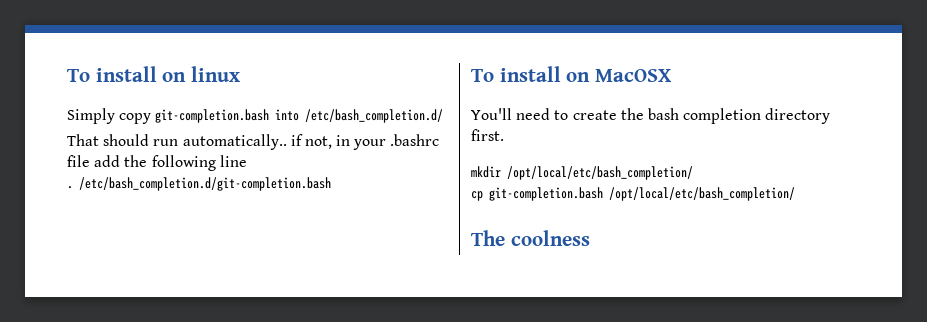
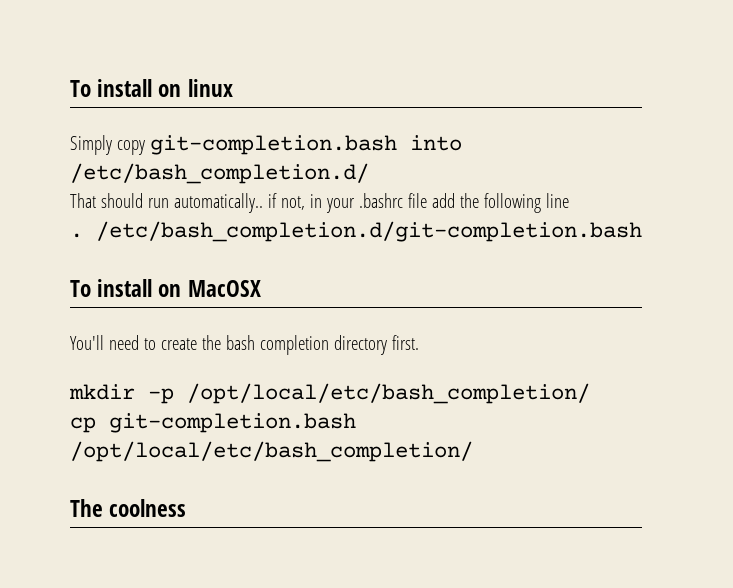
(501, 172) none -> [148,388,174,404] -p

